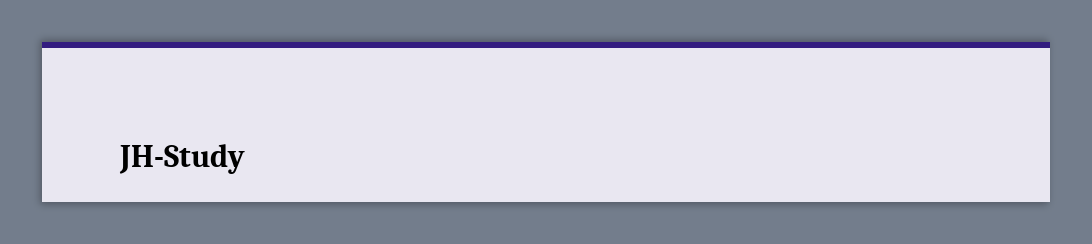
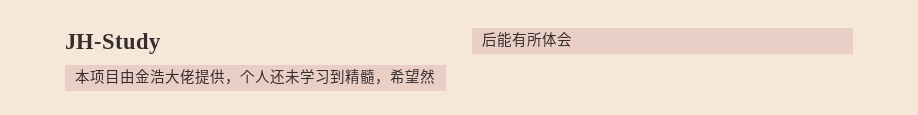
(245, 159) none -> [74,69,435,85] [481,32,572,48] // 本项目由金浩大佬提供，个人还未学习到精髓，希望然后能有所体会

